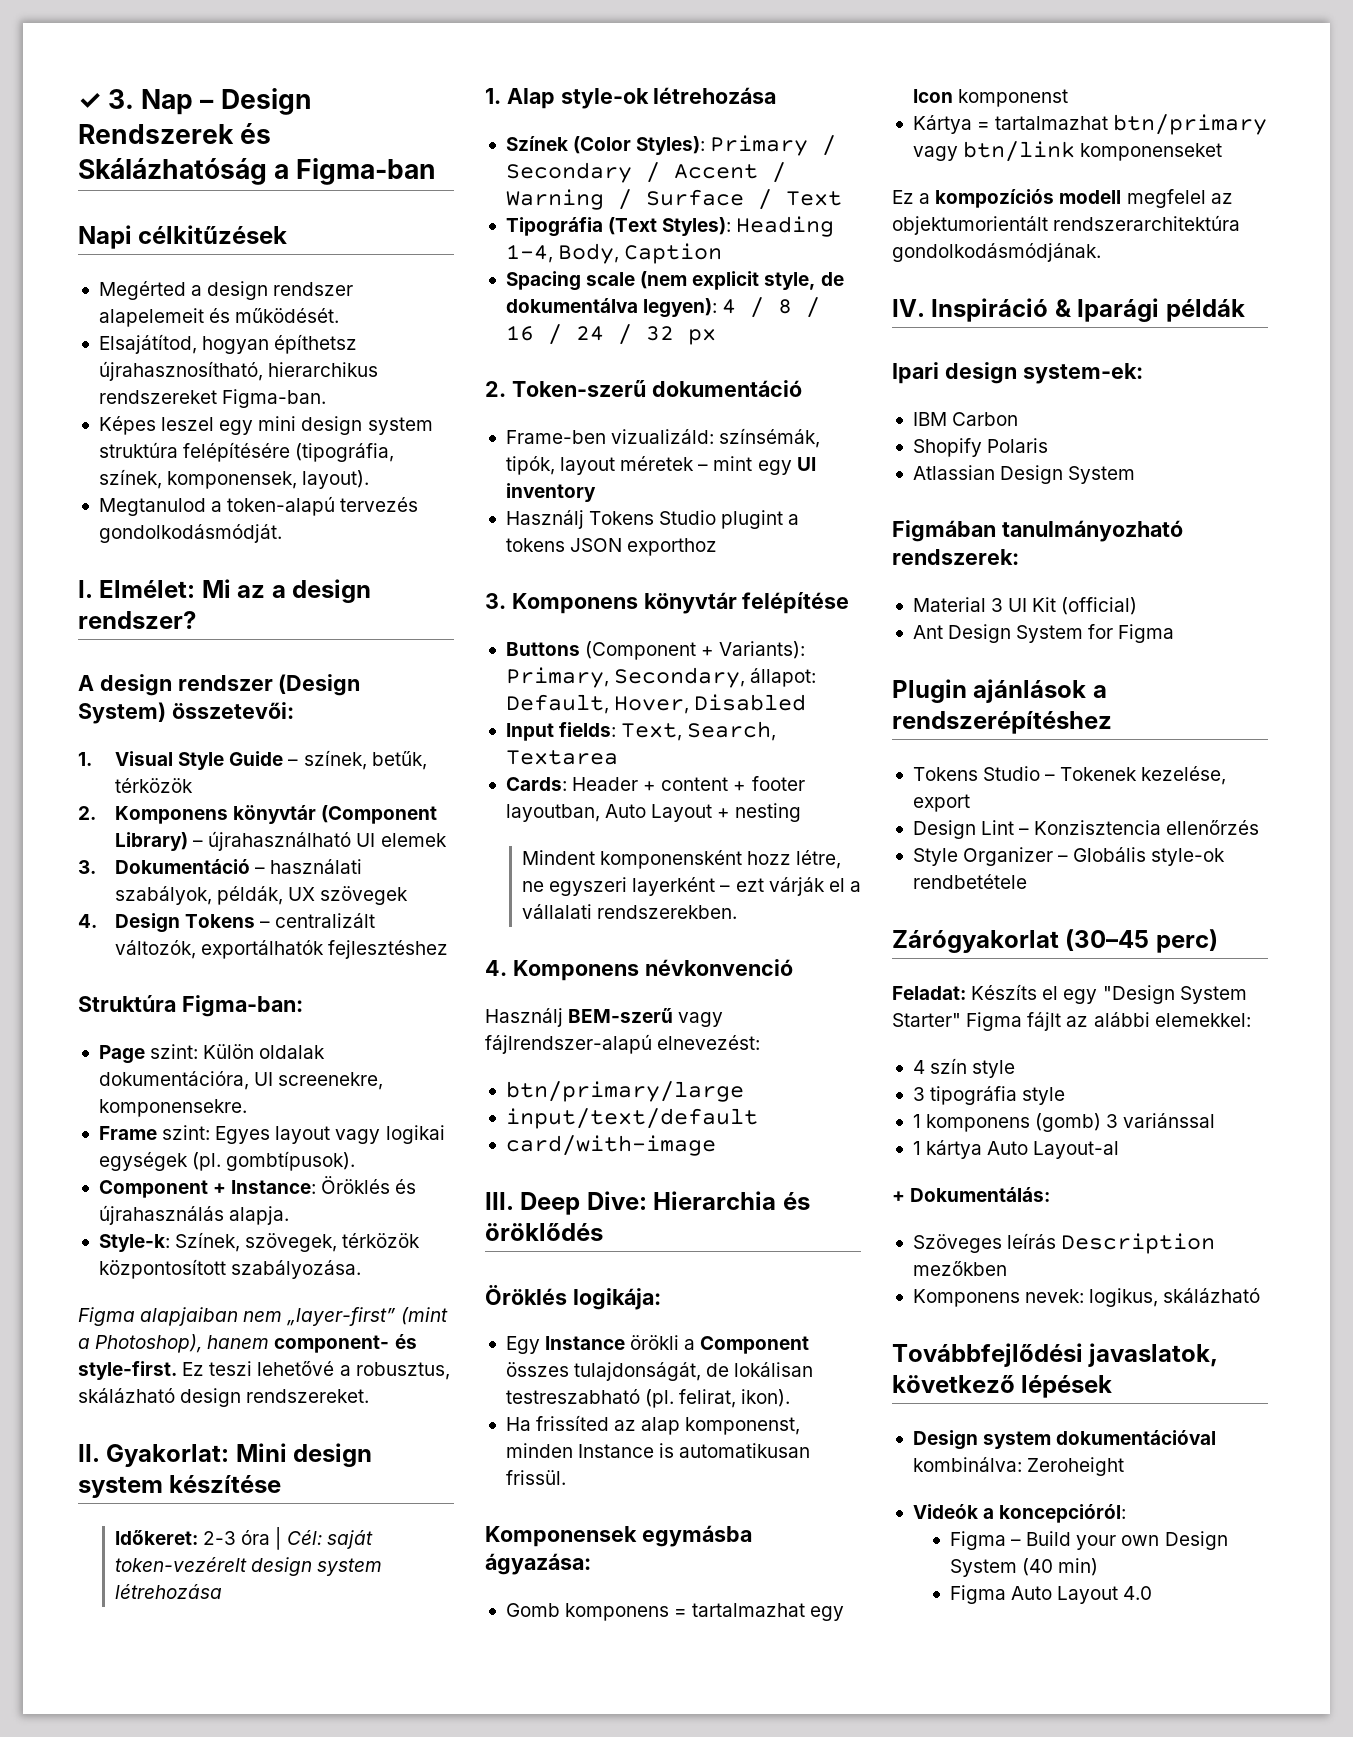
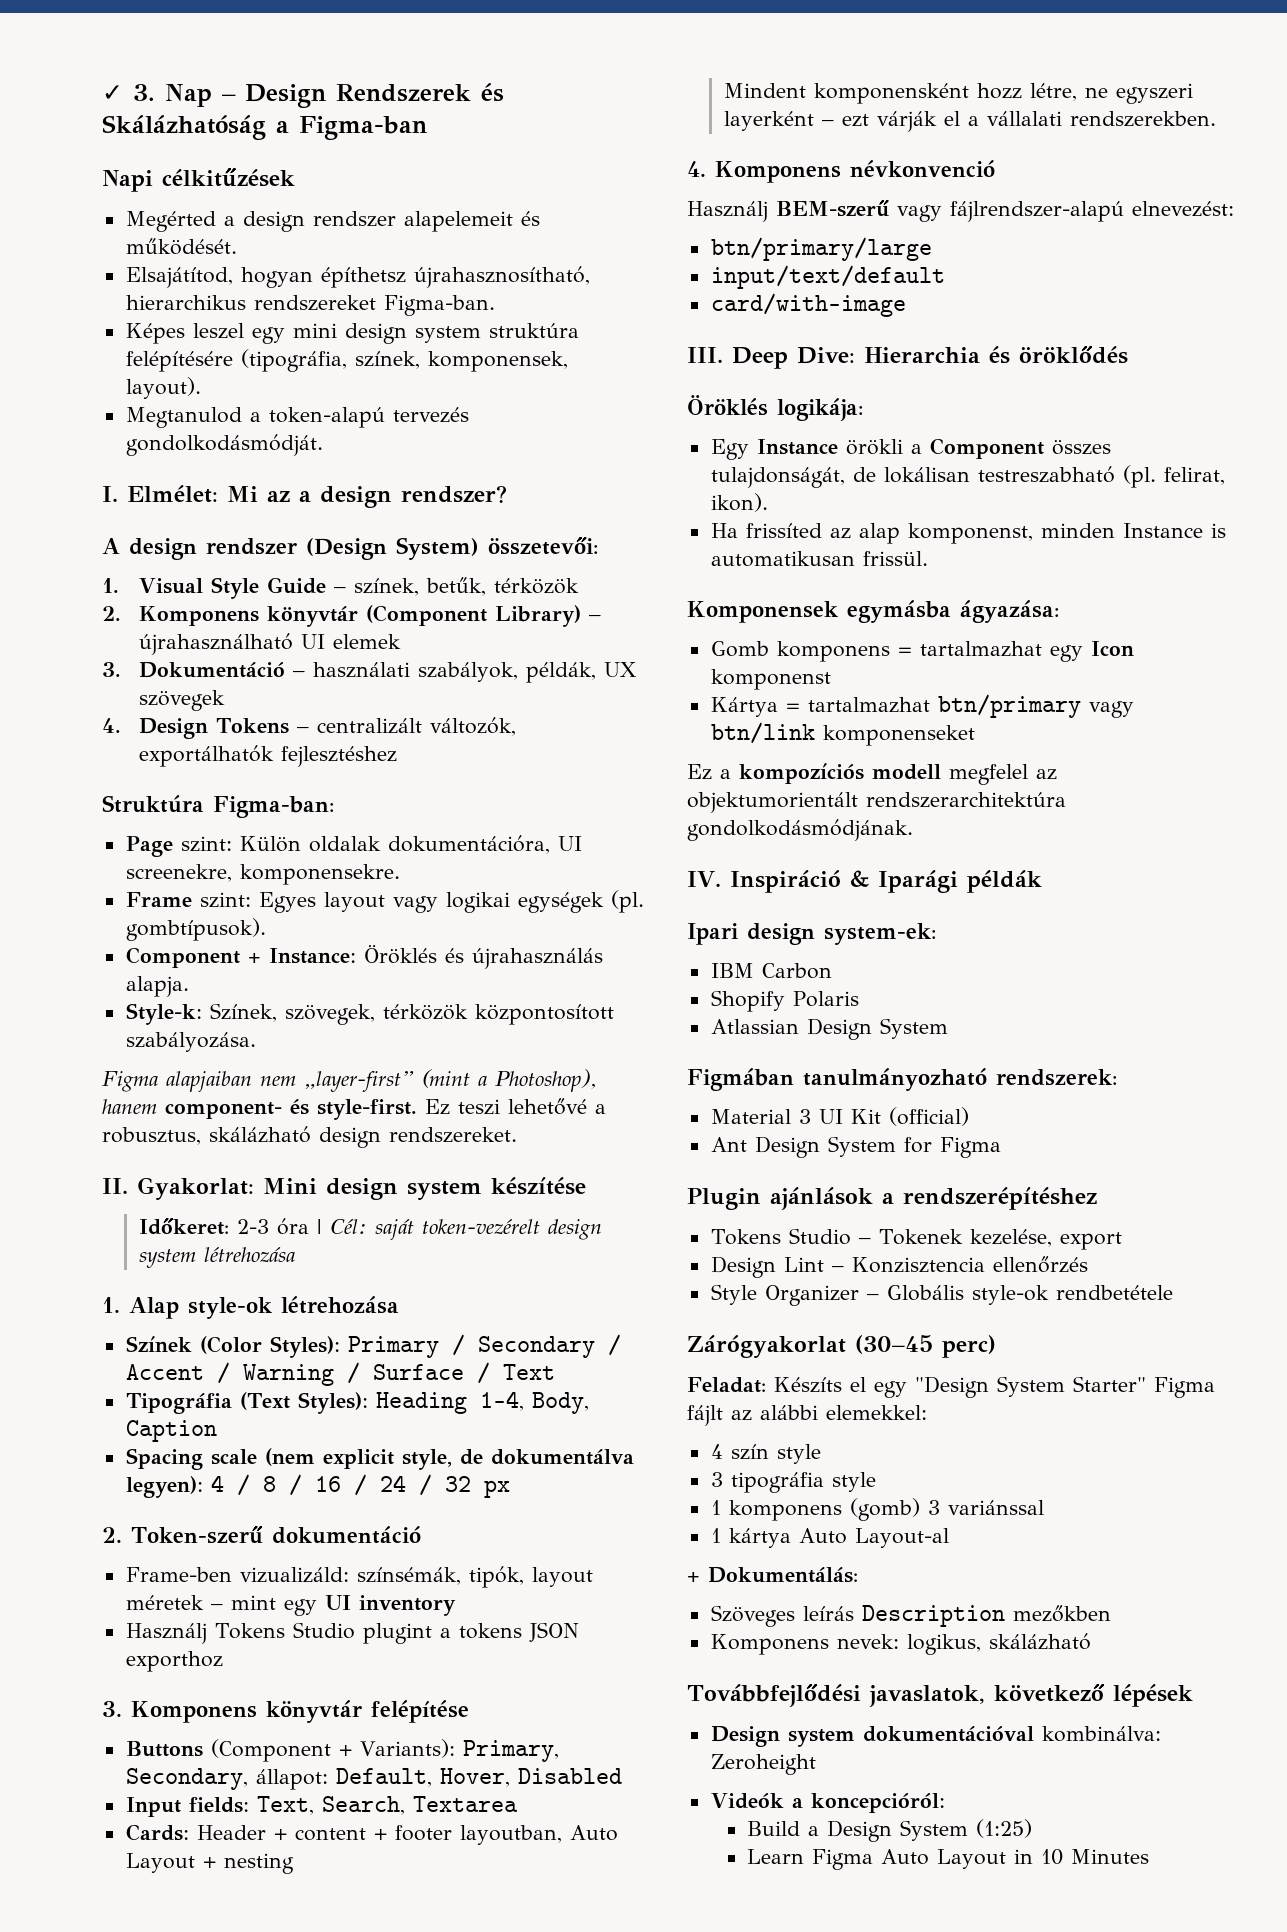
[949,1531,1228,1550] [949,1558,1099,1577] [949,1585,1153,1604] Figma – Build your own Design System (40 min) // Figma Auto Layout 4.0 -> [747,1819,1033,1842] [747,1849,1150,1870] Build a Design System (1:25) // Learn Figma Auto Layout in 10 Minutes

